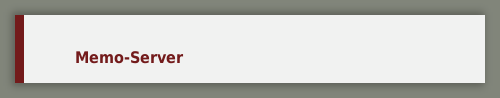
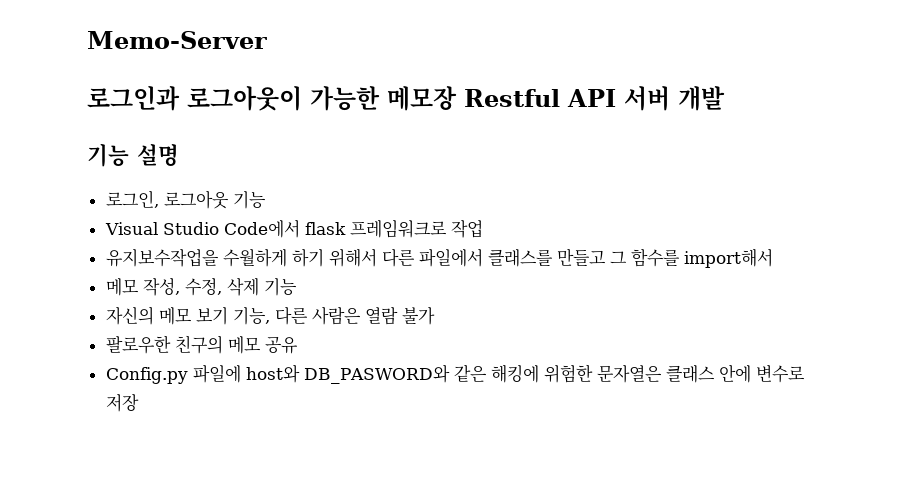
(184, 57) none -> [87,86,725,111] [87,143,179,167] [105,190,266,209] [104,219,483,238] [105,248,773,268] [105,277,297,296] [105,306,435,325] [105,335,298,354] [105,364,805,384] [105,394,139,412] // 로그인과 로그아웃이 가능한 메모장 Restful API 서버 개발 // 기능 설명 // 로그인, 로그아웃 기능 // Visual Studio Code에서 flask 프레임워크로 작업 // 유지보수작업을 수월하게 하기 위해서 다른 파일에서 클래스를 만들고 그 함수를 import해서 // 메모 작성, 수정, 삭제 기능 // 자신의 메모 보기 기능, 다른 사람은 열람 불가 // 팔로우한 친구의 메모 공유 // Config.py 파일에 host와 DB_PASWORD와 같은 해킹에 위험한 문자열은 클래스 안에 변수로 저장

